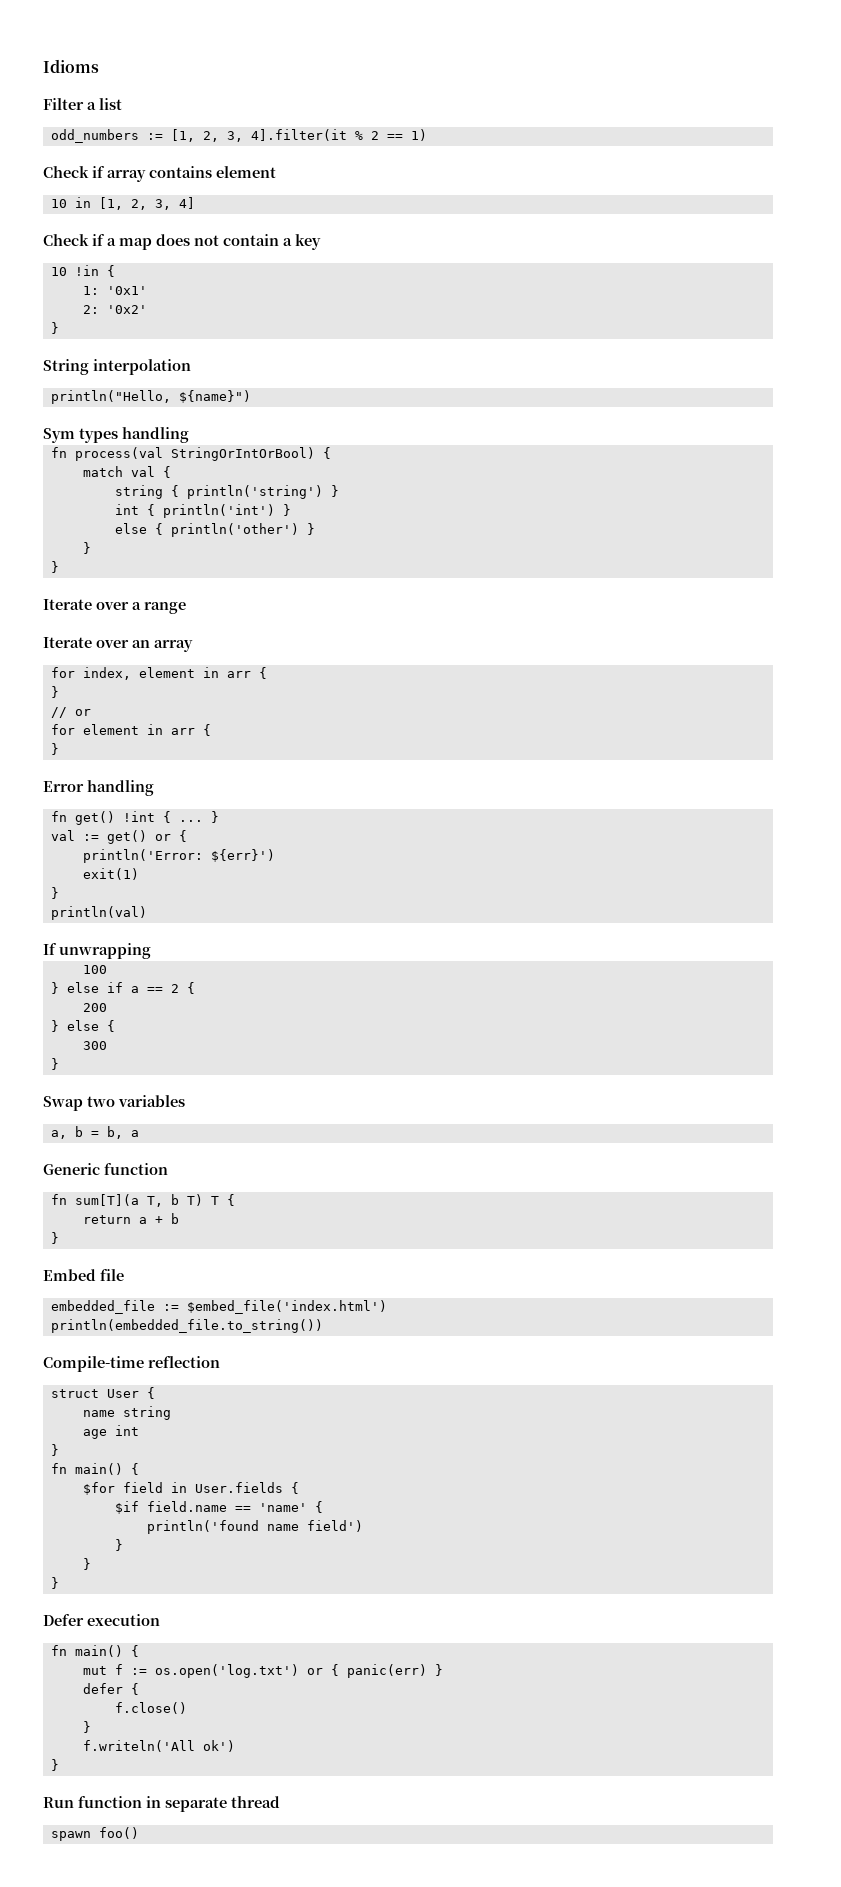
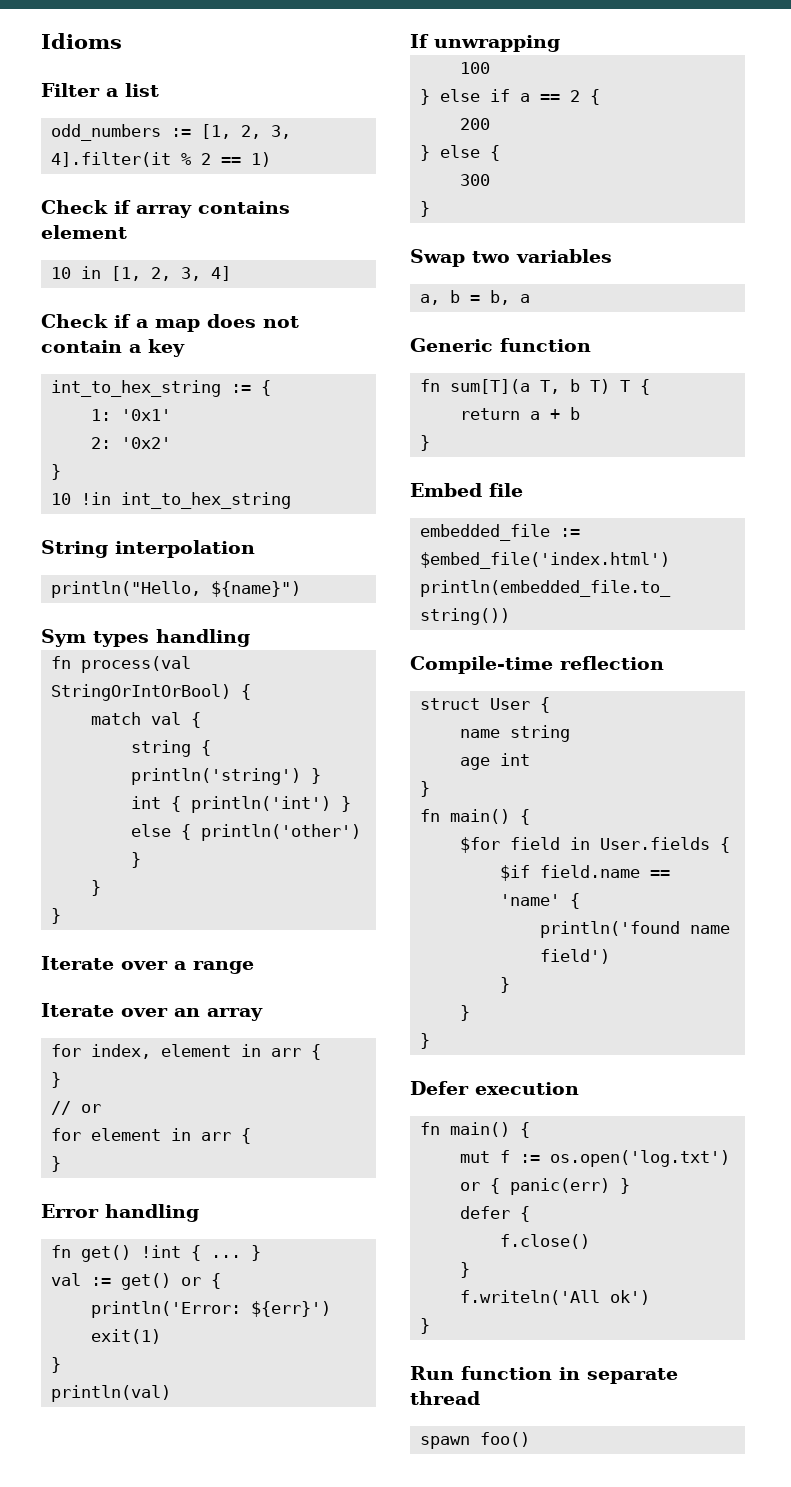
[50,265,99,276] 10 !in -> [50,380,251,397] int_to_hex_string :=
(59, 328) none -> [50,492,291,509] // 10 !in int_to_hex_string

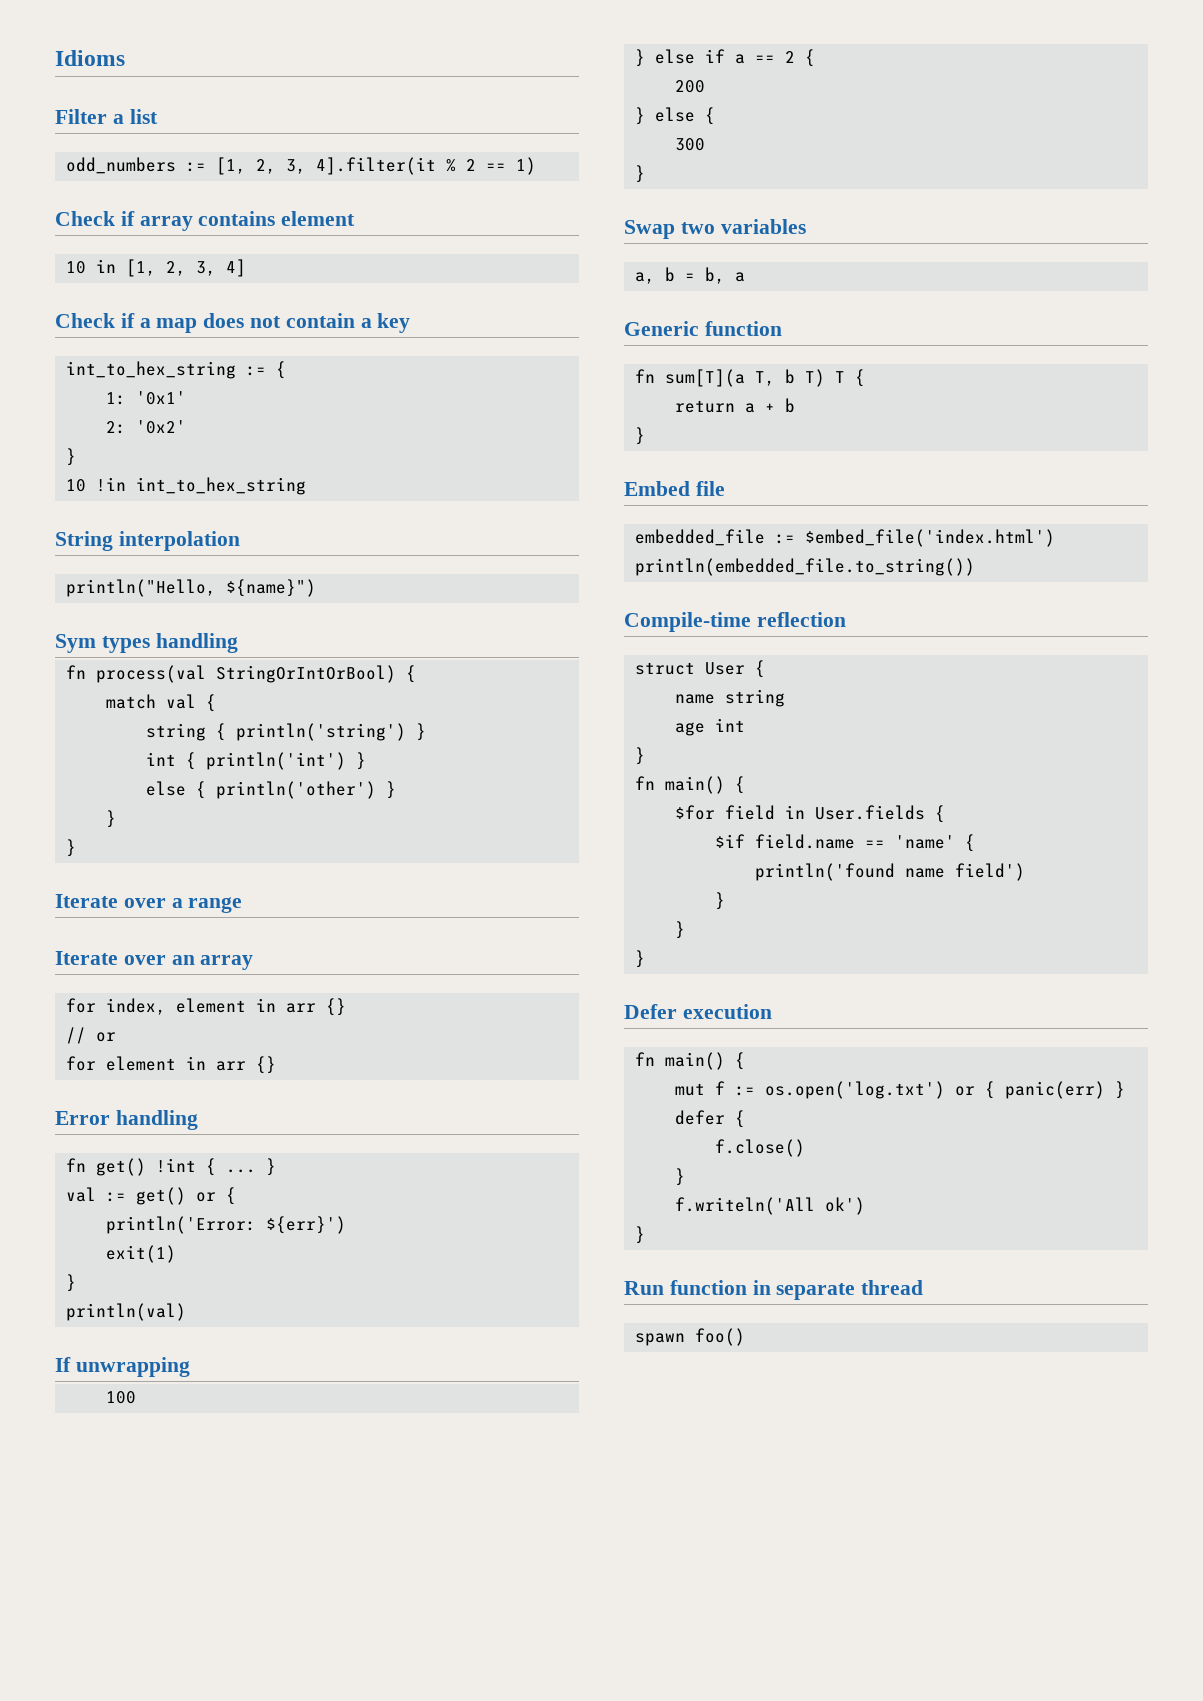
[310,1044,321,1060] [50,1072,61,1088] { // } -> [326,998,347,1016] {}
[240,1128,251,1144] [50,1156,61,1172] { // } -> [256,1056,277,1074] {}

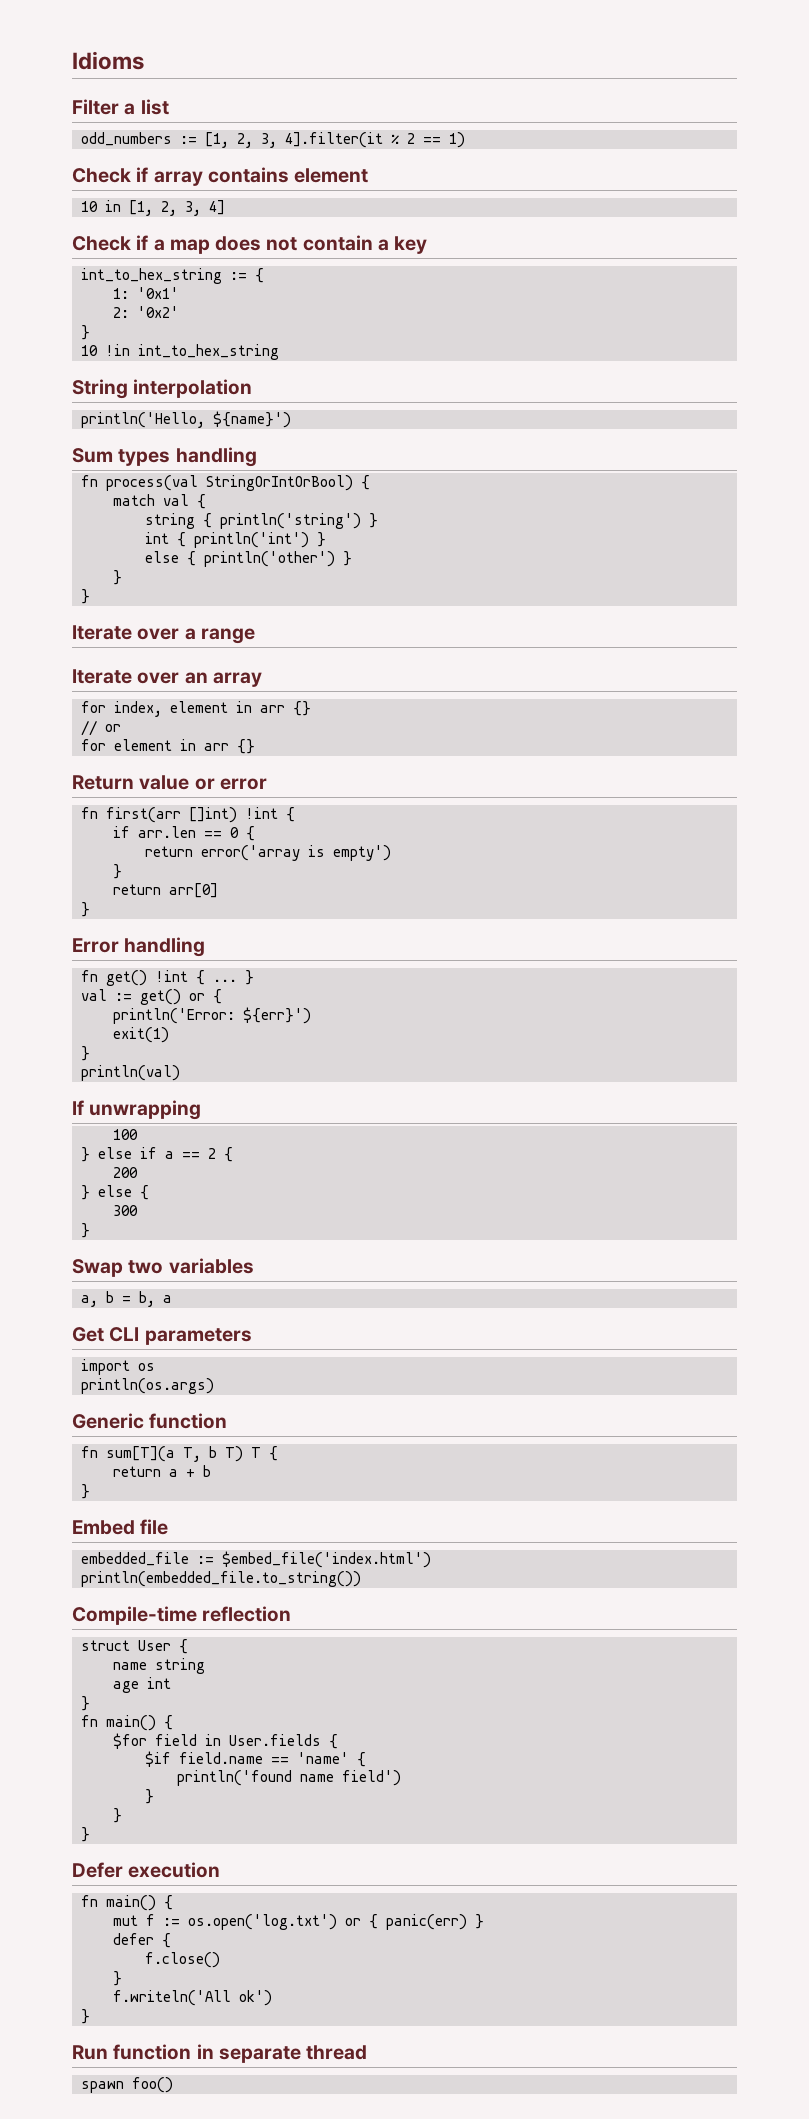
[66,579,317,597] [55,634,96,653] println("Hello, ${name}") // Sym -> [81,411,291,428] [72,448,113,463] println('Hello, ${name}') // Sum
(277, 1065) none -> [72,775,267,790] [81,807,295,823] [113,826,255,841] [145,845,391,861] [113,864,122,879] [113,883,218,898] [81,902,90,917] // Return value or error // fn first(arr []int) !int { // if arr.len == 0 { // return error('array is empty') // } // return arr[0] // }
(746, 277) none -> [72,1327,252,1345] [81,1359,155,1375] [81,1378,214,1394] // Get CLI parameters // import os // println(os.args)

